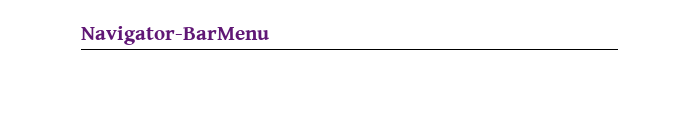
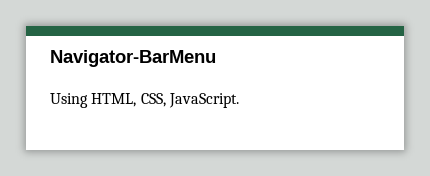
(269, 35) none -> [50,93,239,108] // Using HTML, CSS, JavaScript.

